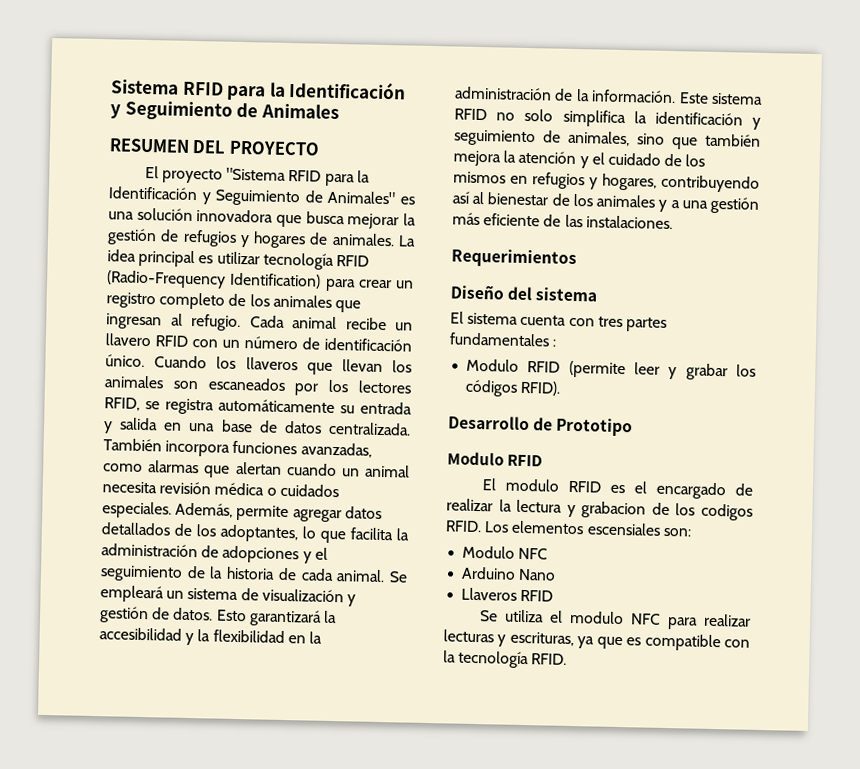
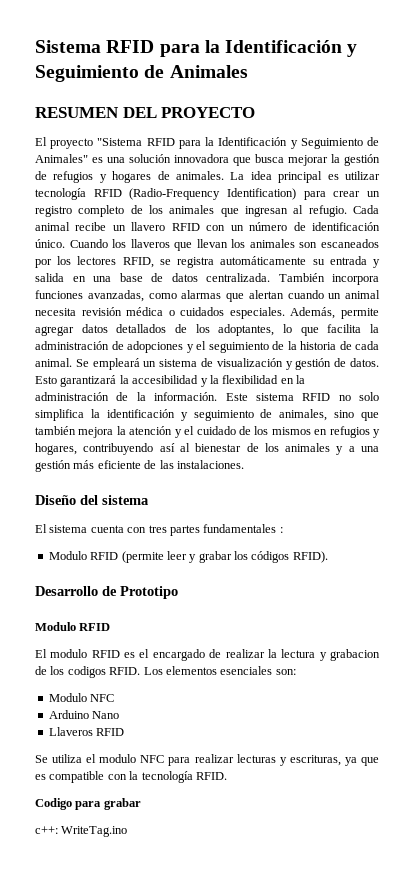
[451,248,577,269] // Requerimientos -> (244, 464) none
[586,522,661,536] escensiales -> [220,666,273,675] esenciales
(568, 659) none -> [35,798,141,810] [35,826,128,837] // Codigo para grabar // c++: WriteTag.ino

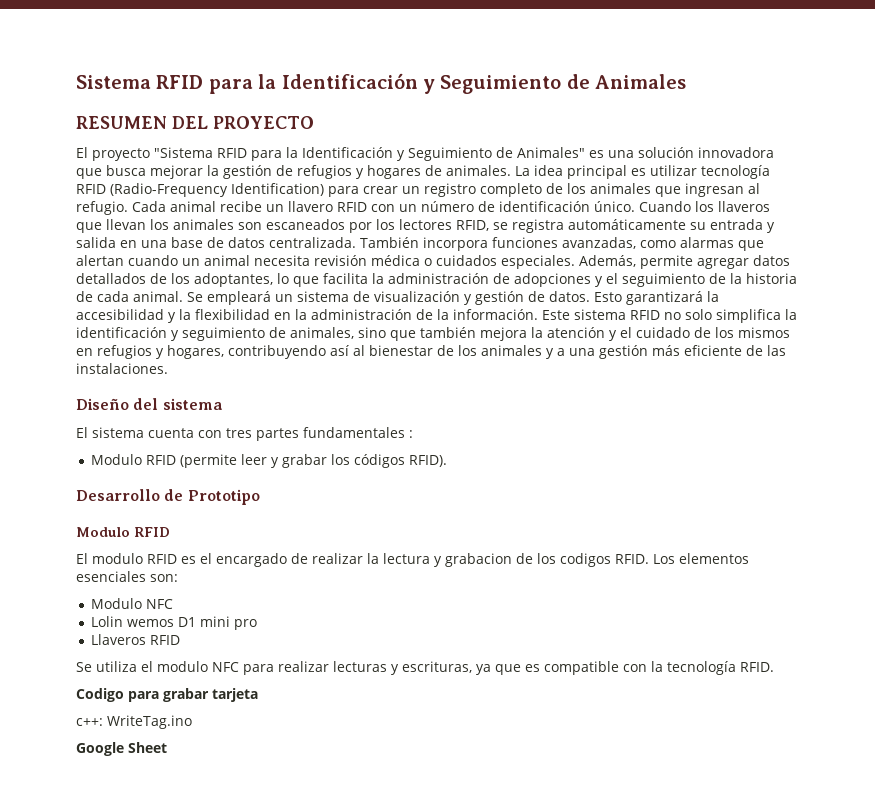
[48,710,120,719] Arduino Nano -> [91,616,258,630] Lolin wemos D1 mini pro
(141, 804) none -> [212,688,258,702] tarjeta
(128, 831) none -> [76,742,167,756] // Google Sheet

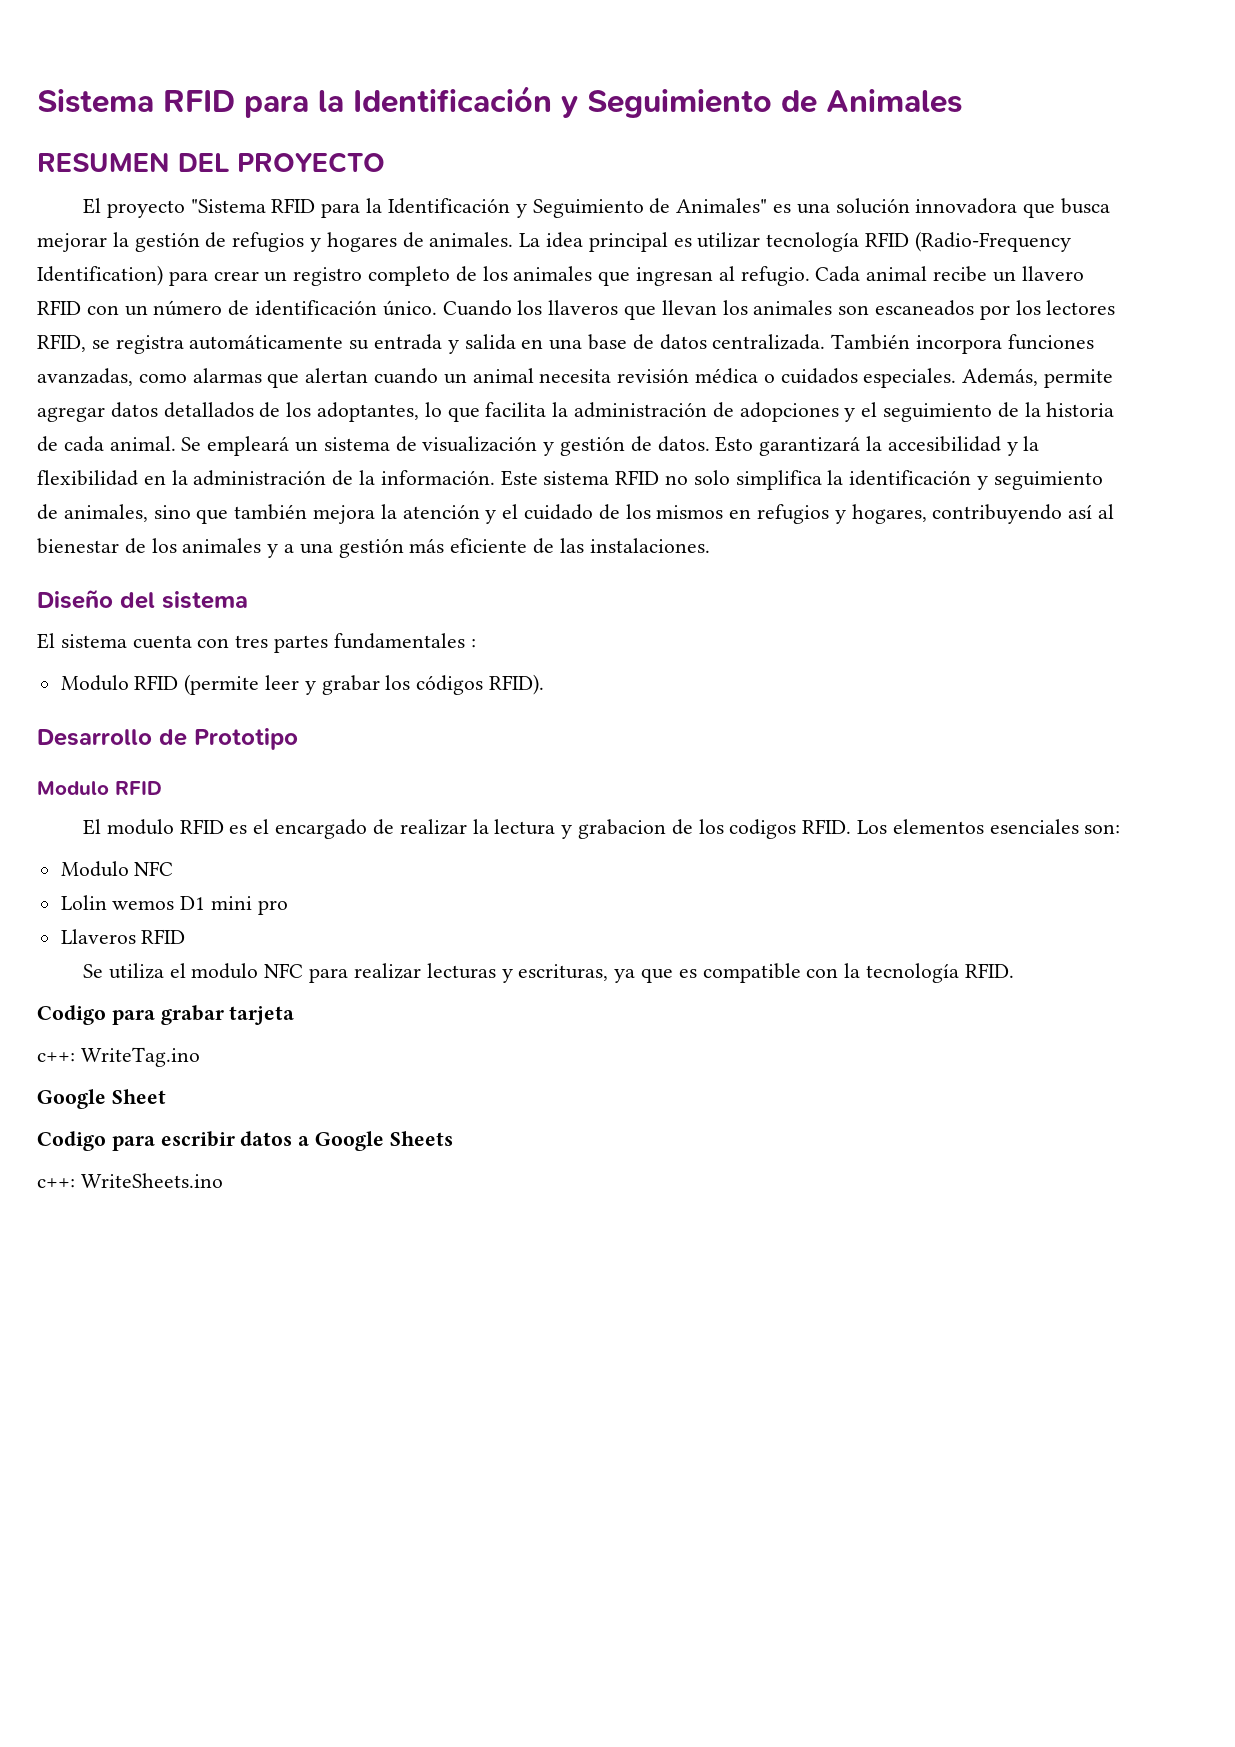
(167, 747) none -> [37,1131,453,1151] [37,1173,223,1188] // Codigo para escribir datos a Google Sheets // c++: WriteSheets.ino

